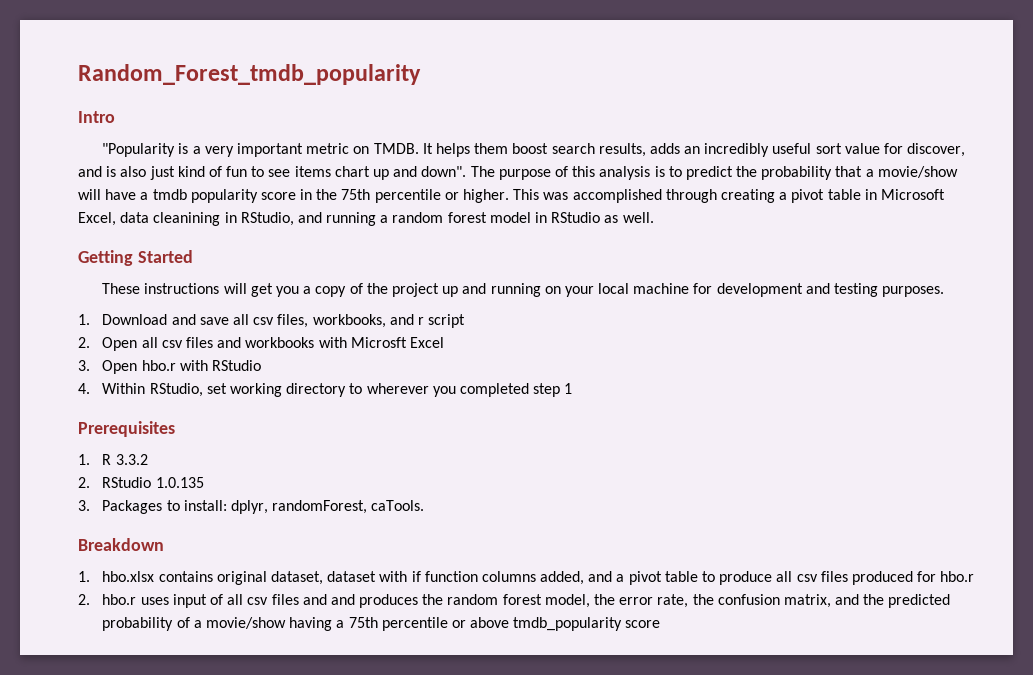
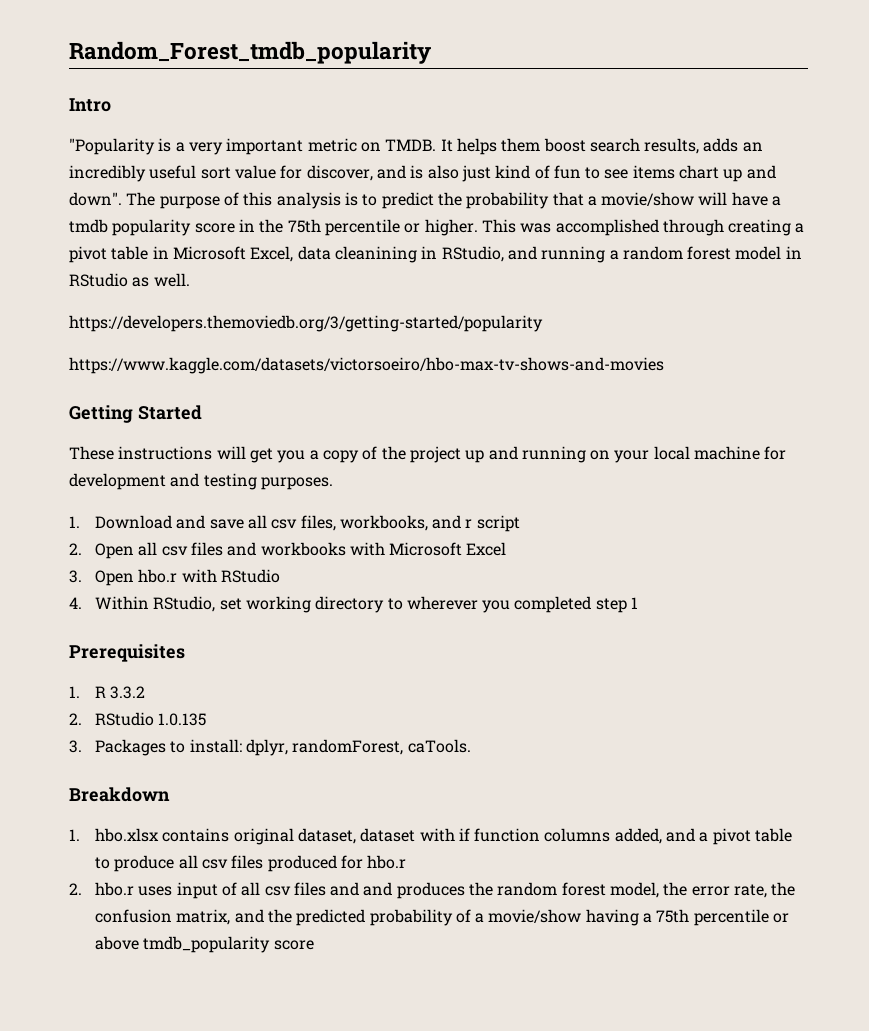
(654, 217) none -> [69,315,543,332] [69,357,664,374] // https://developers.themoviedb.org/3/getting-started/popularity // https://www.kaggle.com/datasets/victorsoeiro/hbo-max-tv-shows-and-movies
[350,337,407,348] Microsft -> [389,542,463,556] Microsoft

